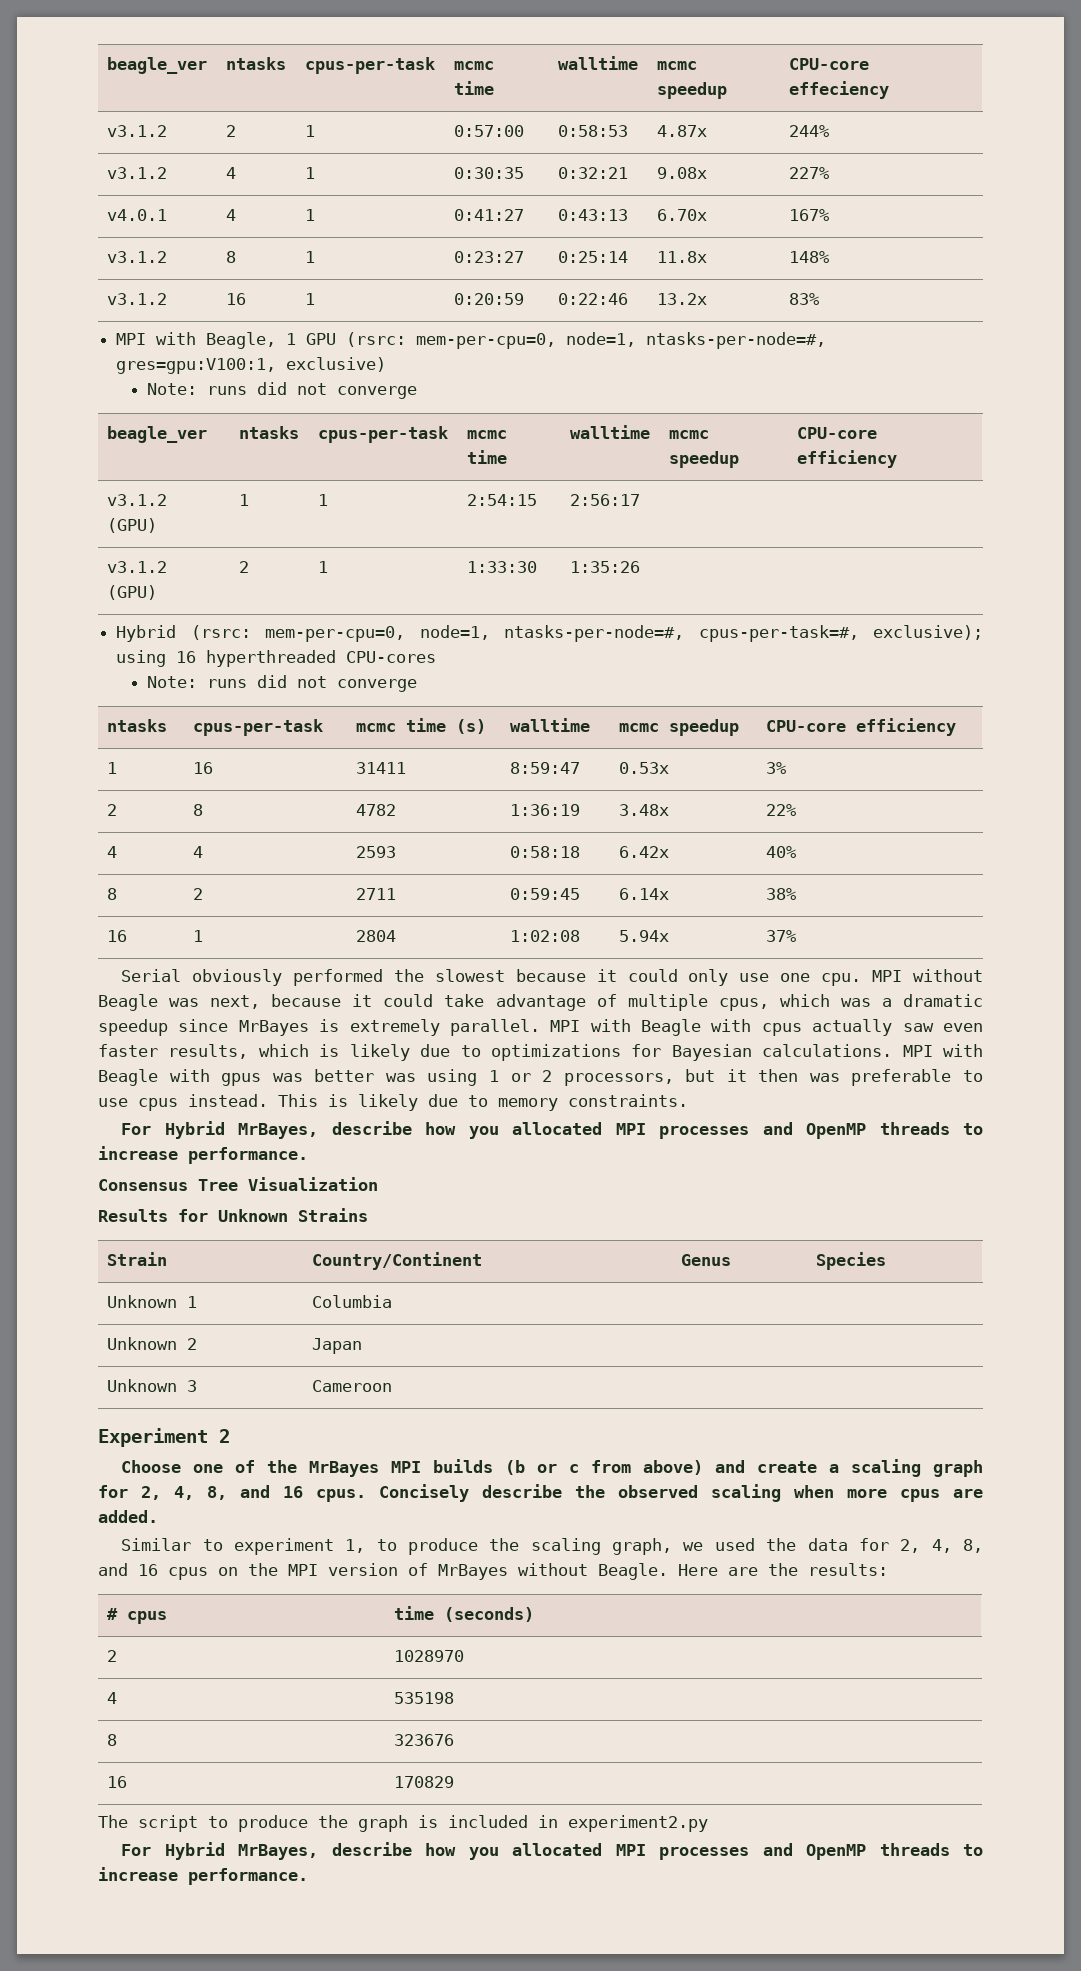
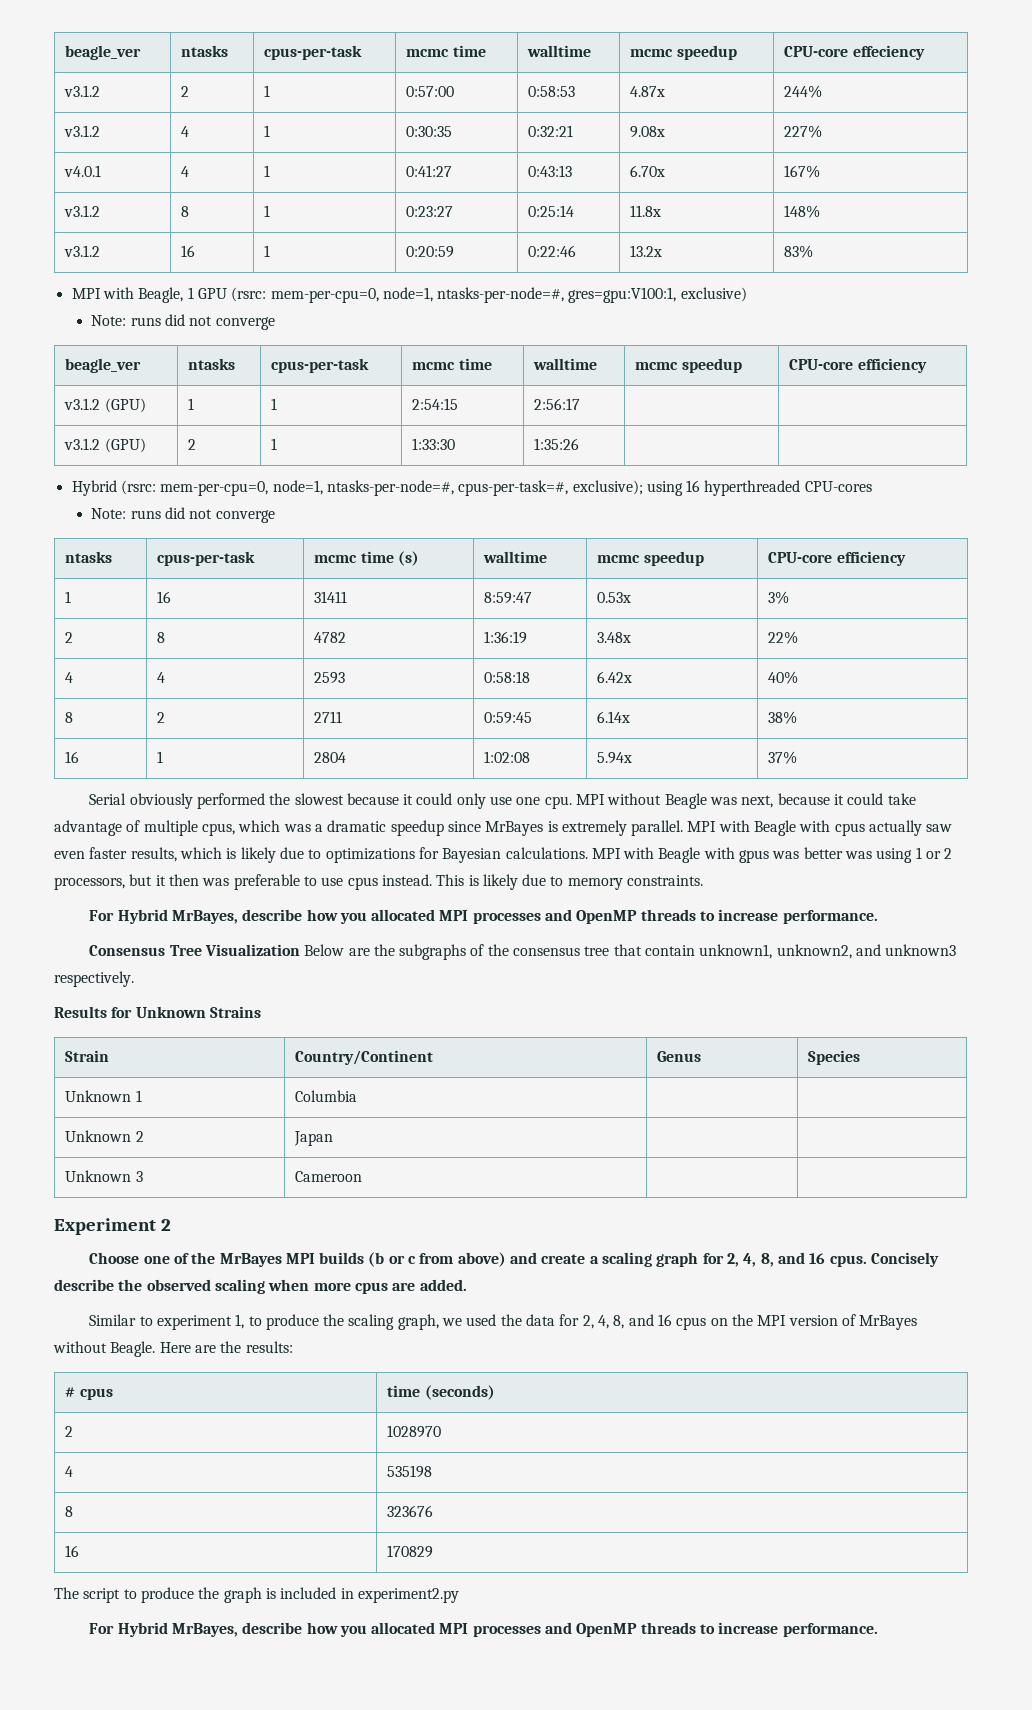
(378, 1184) none -> [304,944,957,960] [54,971,134,987] Below are the subgraphs of the consensus tree that contain unknown1, unknown2, and unknown3 respectively.

